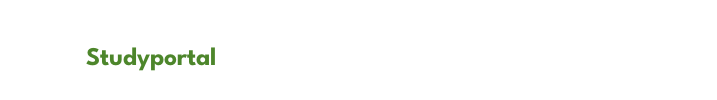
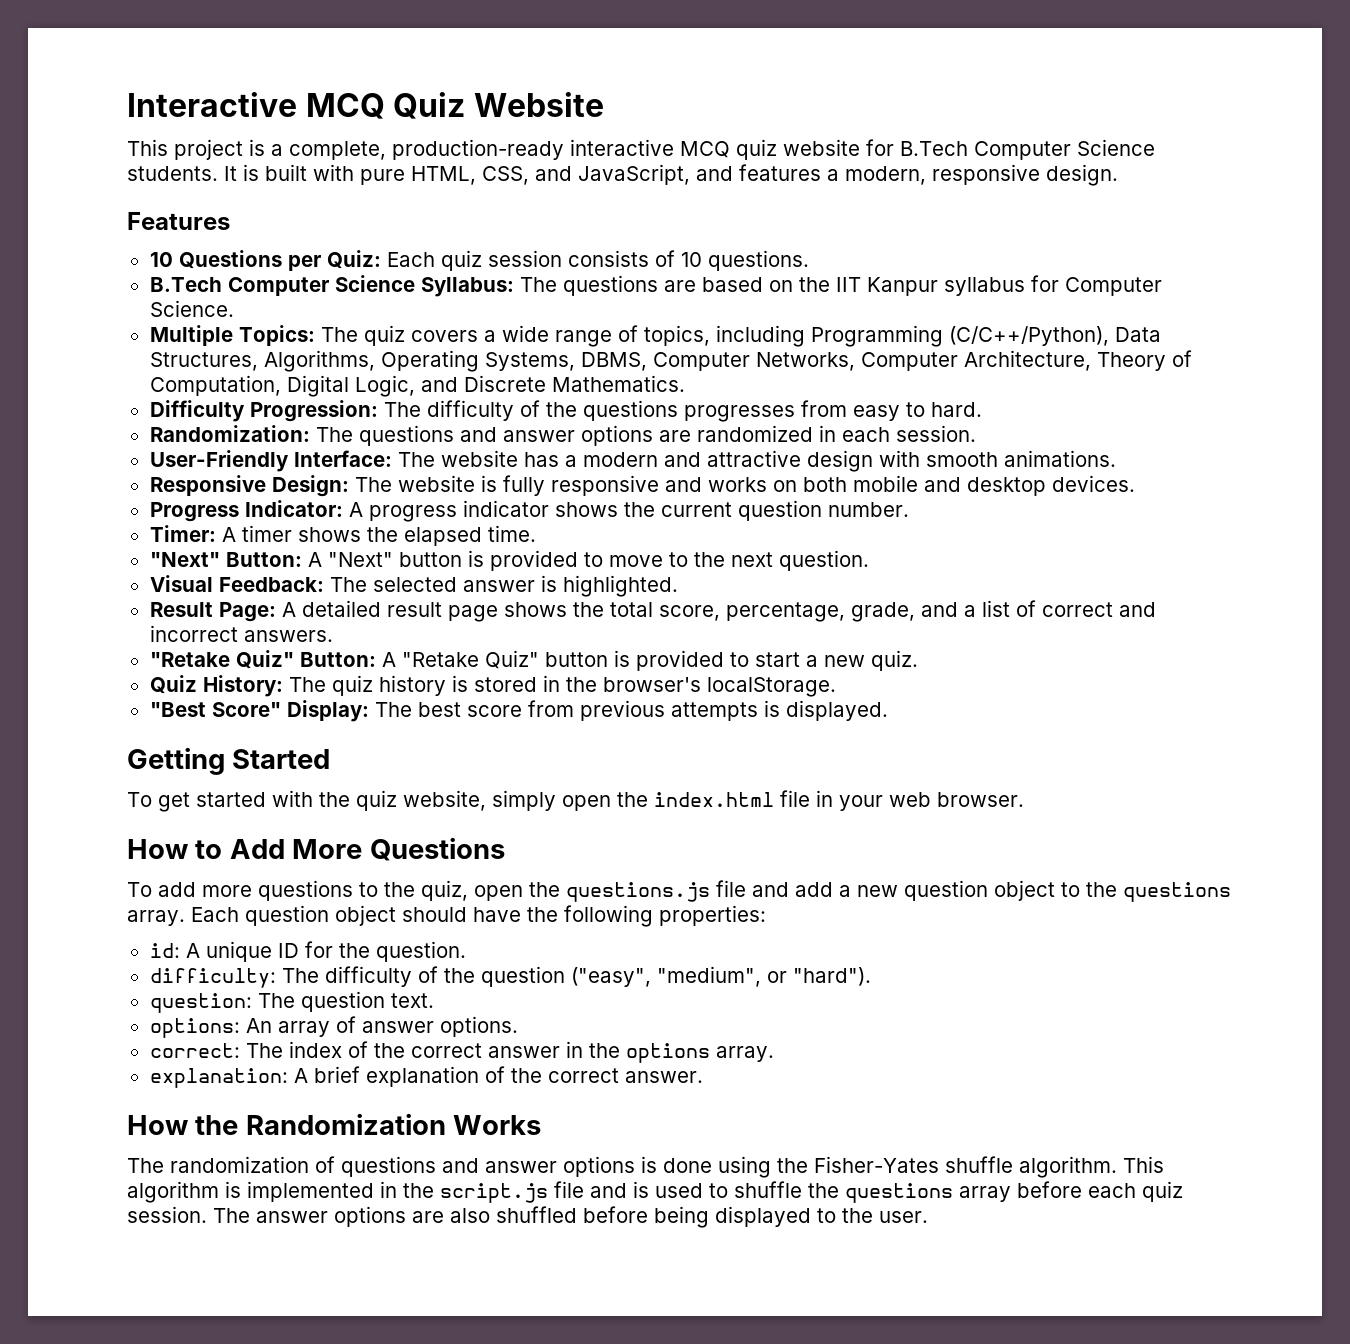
[86,47,216,71] Studyportal -> [127,92,604,119] [127,139,1155,160] [127,164,1118,186] [127,212,230,230] [149,250,809,271] [149,275,1162,297] [149,300,234,317] [149,325,1161,347] [149,350,1192,372] [149,375,685,397] [149,400,982,422] [149,425,976,446] [149,450,1116,472] [149,475,1135,497] [149,500,909,522] [149,525,536,546] [149,550,869,571] [149,575,678,597] [149,600,1156,622] [149,625,333,642] [149,650,918,671] [149,675,836,697] [149,700,888,722] [127,747,331,775] [127,790,1024,812] [127,837,505,861] [127,880,1231,902] [127,905,766,927] [149,941,466,962] [149,966,871,988] [149,991,434,1013] [149,1016,518,1038] [149,1041,774,1063] [149,1066,703,1088] [127,1113,542,1135] [127,1156,1164,1178] [127,1181,1183,1203] [127,1206,928,1228] Interactive MCQ Quiz Website // This project is a complete, production-ready interactive MCQ quiz website for B.Tech Computer Science students. It is built with pure HTML, CSS, and JavaScript, and features a modern, responsive design. // Features // 10 Questions per Quiz: Each quiz session consists of 10 questions. // B.Tech Computer Science Syllabus: The questions are based on the IIT Kanpur syllabus for Computer Science. // Multiple Topics: The quiz covers a wide range of topics, including Programming (C/C++/Python), Data Structures, Algorithms, Operating Systems, DBMS, Computer Networks, Computer Architecture, Theory of Computation, Digital Logic, and Discrete Mathematics. // Difficulty Progression: The difficulty of the questions progresses from easy to hard. // Randomization: The questions and answer options are randomized in each session. // User-Friendly Interface: The website has a modern and attractive design with smooth animations. // Responsive Design: The website is fully responsive and works on both mobile and desktop devices. // Progress Indicator: A progress indicator shows the current question number. // Timer: A timer shows the elapsed time. // "Next" Button: A "Next" button is provided to move to the next question. // Visual Feedback: The selected answer is highlighted. // Result Page: A detailed result page shows the total score, percentage, grade, and a list of correct and incorrect answers. // "Retake Quiz" Button: A "Retake Quiz" button is provided to start a new quiz. // Quiz History: The quiz history is stored in the browser's localStorage. // "Best Score" Display: The best score from previous attempts is displayed. // Getting Started // To get started with the quiz website, simply open the index.html file in your web browser. // How to Add More Questions // To add more questions to the quiz, open the questions.js file and add a new question object to the questions array. Each question object should have the following properties: // id: A unique ID for the question. // difficulty: The difficulty of the question ("easy", "medium", or "hard"). // question: The question text. // options: An array of answer options. // correct: The index of the correct answer in the options array. // explanation: A brief explanation of the correct answer. // How the Randomization Works // The randomization of questions and answer options is done using the Fisher-Yates shuffle algorithm. This algorithm is implemented in the script.js file and is used to shuffle the questions array before each quiz session. The answer options are also shuffled before being displayed to the user.

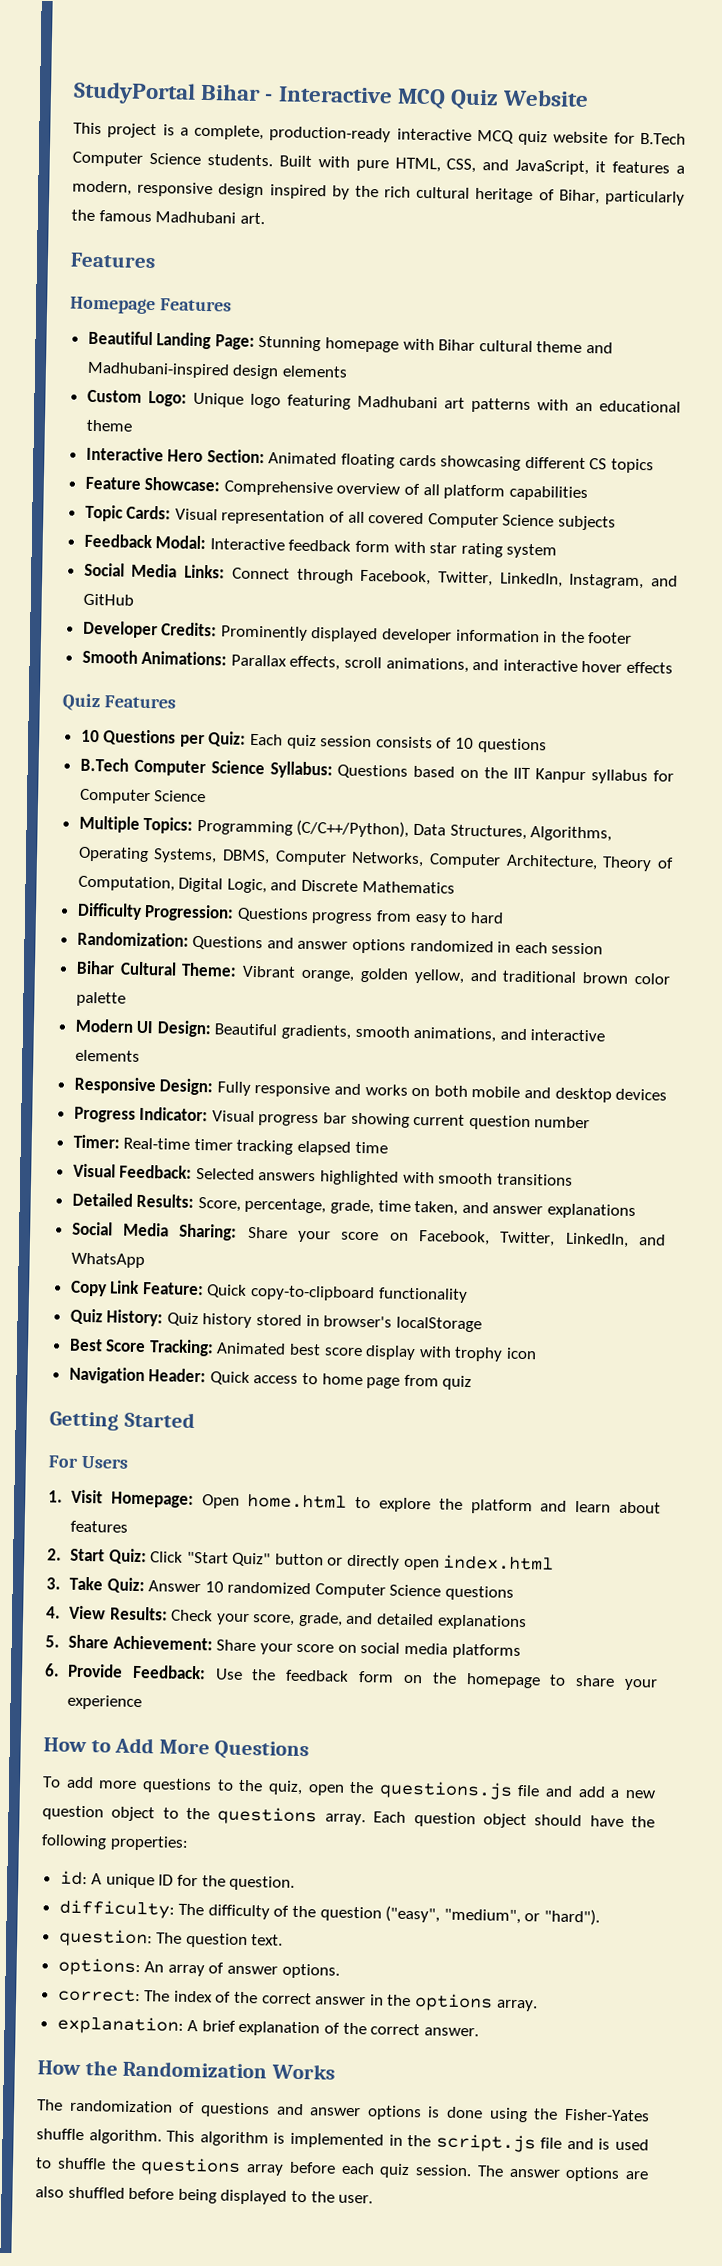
(127, 104) none -> [73,81,274,105] StudyPortal Bihar -
[224,164,307,181] It is built -> [278,155,312,167] Built
[696,166,733,181] and -> [595,161,607,173] it
[1046,164,1118,186] design. // -> [218,183,685,206] [71,209,265,225] [70,252,156,269] [69,296,232,315] [87,330,614,354] [86,361,348,380] [86,389,681,413] [85,419,133,432] [85,446,655,474] [84,476,588,502] [84,504,617,531] [83,533,558,559] [83,562,678,590] [82,593,134,606] [82,620,633,644] [81,649,674,674] [62,693,100,712] design inspired by the rich cultural heritage of Bihar, particularly the famous Madhubani art. // Features // Homepage Features // Beautiful Landing Page: Stunning homepage with Bihar cultural theme and Madhubani-inspired design elements // Custom Logo: Unique logo featuring Madhubani art patterns with an educational theme // Interactive Hero Section: Animated floating cards showcasing different CS topics // Feature Showcase: Comprehensive overview of all platform capabilities // Topic Cards: Visual representation of all covered Computer Science subjects // Feedback Modal: Interactive feedback form with star rating system // Social Media Links: Connect through Facebook, Twitter, LinkedIn, Instagram, and GitHub // Developer Credits: Prominently displayed developer information in the footer // Smooth Animations: Parallax effects, scroll animations, and interactive hover effects // Quiz
[707,250,809,271] questions. -> [477,738,547,754] questions
[519,275,696,296] The questions are -> [337,764,409,779] Questions
[149,300,234,317] Science. -> [154,790,207,803] Science
[320,325,805,347] The quiz covers a wide range of topics, including -> (194, 825) none
[551,375,685,392] Mathematics. -> [361,880,455,894] Mathematics
[383,400,795,422] The difficulty of the questions progresses -> [236,907,374,925] Questions progress
[930,402,982,417] hard. -> [469,911,504,924] hard
[315,425,691,446] The questions and answer options are -> [192,935,407,954] Questions and answer options
[895,425,976,442] [149,450,1116,472] [149,475,545,497] session. // User-Friendly Interface: The website has a modern and attractive design with smooth animations. // Responsive Design: The website is fully -> [551,942,604,955] [75,960,670,985] [75,991,126,1007] [74,1018,606,1043] [74,1049,140,1062] [73,1076,251,1096] session // Bihar Cultural Theme: Vibrant orange, golden yellow, and traditional brown color palette // Modern UI Design: Beautiful gradients, smooth animations, and interactive elements // Responsive Design: Fully
[1051,475,1135,492] devices. -> [615,1088,668,1101] devices
[348,500,655,522] A progress indicator shows the -> [211,1110,410,1128] Visual progress bar showing
[827,502,909,517] number. -> [534,1116,591,1129] number
[221,525,536,546] [149,550,869,571] [149,575,678,597] [149,600,1156,622] [149,625,333,642] [149,650,918,671] [149,675,836,697] [149,700,888,722] [127,747,331,775] [127,790,1024,812] A timer shows the elapsed time. // "Next" Button: A "Next" button is provided to move to the next question. // Visual Feedback: The selected answer is highlighted. // Result Page: A detailed result page shows the total score, percentage, grade, and a list of correct and incorrect answers. // "Retake Quiz" Button: A "Retake Quiz" button is provided to start a new quiz. // Quiz History: The quiz history is stored in the browser's localStorage. // "Best Score" Display: The best score from previous attempts is displayed. // Getting Started // To get started with the quiz website, simply open the index.html file in your web browser. -> [123,1137,388,1156] [72,1163,573,1186] [71,1192,637,1220] [71,1221,666,1248] [70,1252,145,1269] [69,1280,468,1303] [69,1308,482,1333] [68,1338,538,1362] [68,1366,473,1391] [49,1411,195,1431] [48,1455,129,1469] [48,1489,661,1515] [69,1520,128,1533] [47,1548,555,1571] [46,1576,515,1601] [46,1605,527,1631] [45,1634,521,1660] [44,1663,658,1691] [66,1694,142,1711] Real-time timer tracking elapsed time // Visual Feedback: Selected answers highlighted with smooth transitions // Detailed Results: Score, percentage, grade, time taken, and answer explanations // Social Media Sharing: Share your score on Facebook, Twitter, LinkedIn, and WhatsApp // Copy Link Feature: Quick copy-to-clipboard functionality // Quiz History: Quiz history stored in browser's localStorage // Best Score Tracking: Animated best score display with trophy icon // Navigation Header: Quick access to home page from quiz // Getting Started // For Users // 1. Visit Homepage: Open home.html to explore the platform and learn about features // 2. Start Quiz: Click "Start Quiz" button or directly open index.html // 3. Take Quiz: Answer 10 randomized Computer Science questions // 4. View Results: Check your score, grade, and detailed explanations // 5. Share Achievement: Share your score on social media platforms // 6. Provide Feedback: Use the feedback form on the homepage to share your experience

